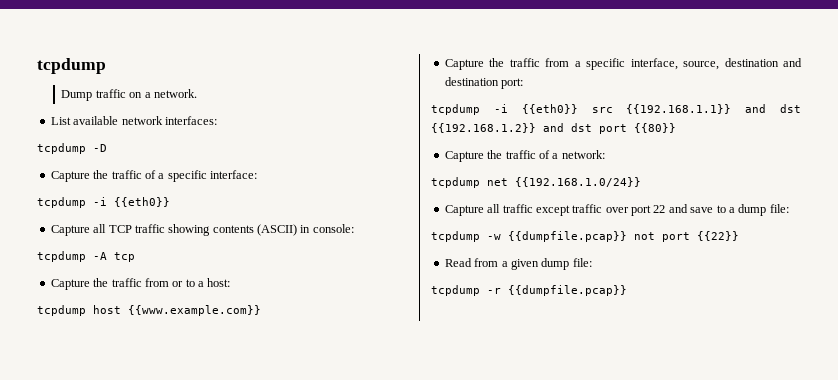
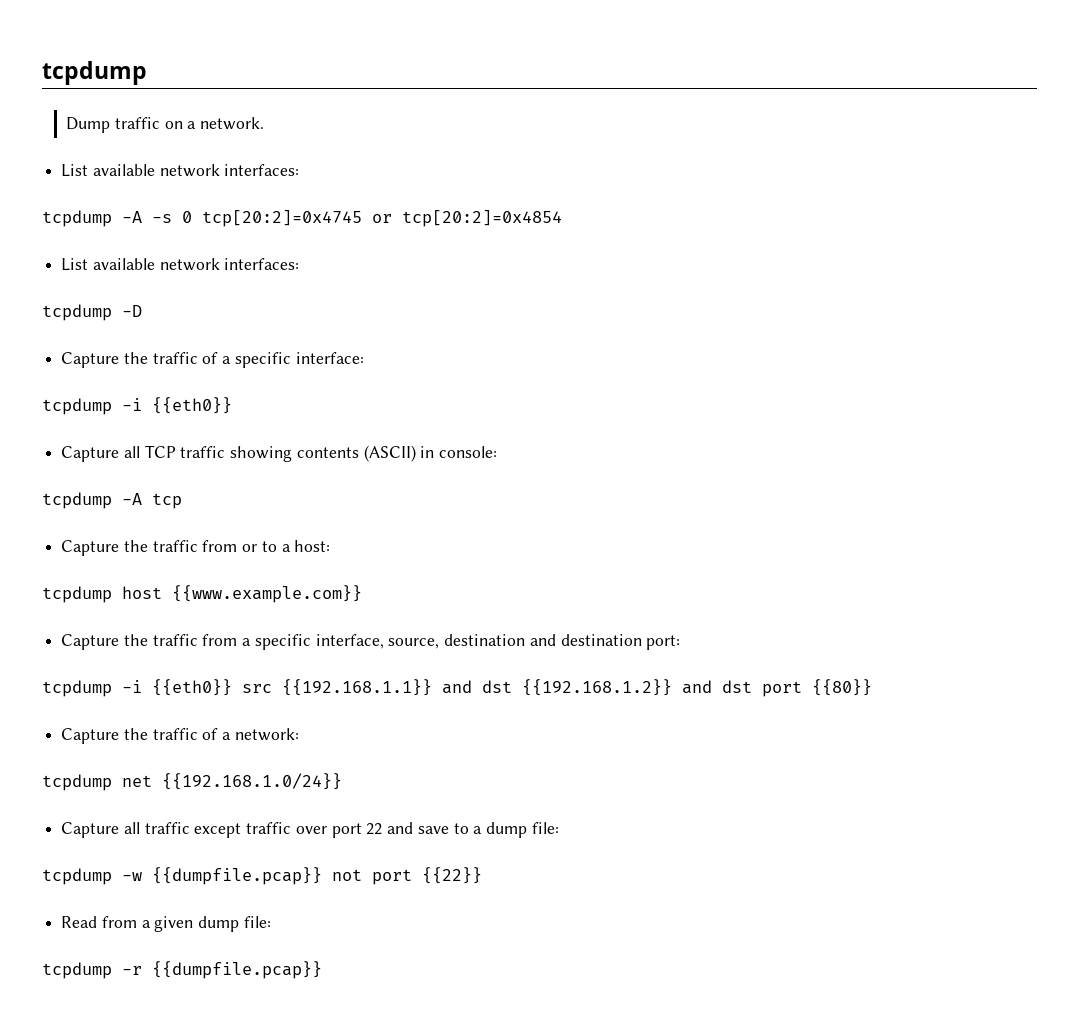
(217, 120) none -> [42,210,562,227] [61,258,300,271] // tcpdump -A -s 0 tcp[20:2]=0x4745 or tcp[20:2]=0x4854 // List available network interfaces:

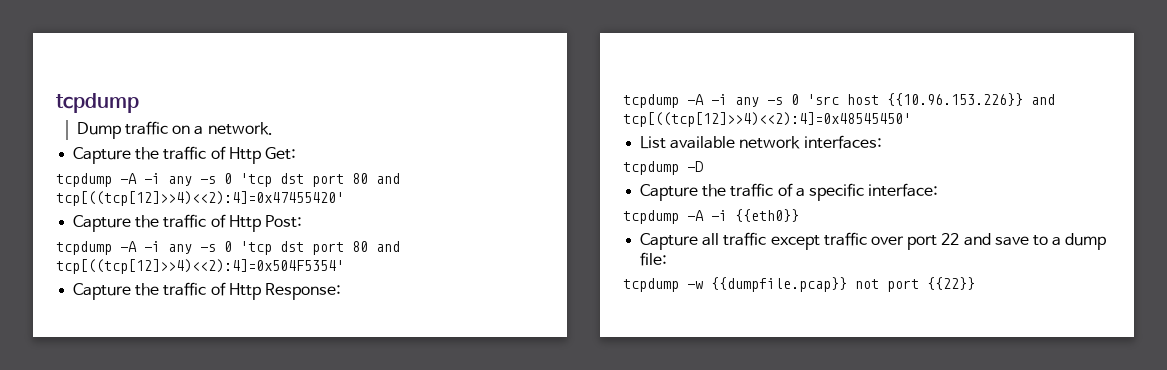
[61,164,300,177] [42,210,562,227] List available network interfaces: // tcpdump -A -s 0 tcp[20:2]=0x4745 or tcp[20:2]=0x4854 -> [73,146,296,164] [56,173,400,187] [56,191,344,206] [73,214,302,232] [56,241,400,255] [56,259,344,274] [73,282,341,300] [623,93,1055,108] [623,112,911,127] Capture the traffic of Http Get: // tcpdump -A -i any -s 0 'tcp dst port 80 and tcp[((tcp[12]>>4)<<2):4]=0x47455420' // Capture the traffic of Http Post: // tcpdump -A -i any -s 0 'tcp dst port 80 and tcp[((tcp[12]>>4)<<2):4]=0x504F5354' // Capture the traffic of Http Response: // tcpdump -A -i any -s 0 'src host {{10.96.153.226}} and tcp[((tcp[12]>>4)<<2):4]=0x48545450'
[122,397,232,414] [61,445,498,462] [42,492,182,509] [61,540,331,556] [42,585,362,603] [61,634,681,650] [42,679,872,697] [61,728,299,744] [42,773,342,791] -i {{eth0}} // Capture all TCP traffic showing contents (ASCII) in console: // tcpdump -A tcp // Capture the traffic from or to a host: // tcpdump host {{www.example.com}} // Capture the traffic from a specific interface, source, destination and destination port: // tcpdump -i {{eth0}} src {{192.168.1.1}} and dst {{192.168.1.2}} and dst port {{80}} // Capture the traffic of a network: // tcpdump net {{192.168.1.0/24}} -> [687,209,799,222] -A -i {{eth0}}
[61,916,271,932] [42,961,322,979] // Read from a given dump file: // tcpdump -r {{dumpfile.pcap}} -> (975, 283) none

